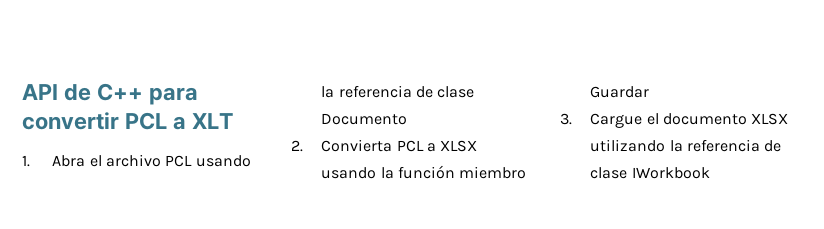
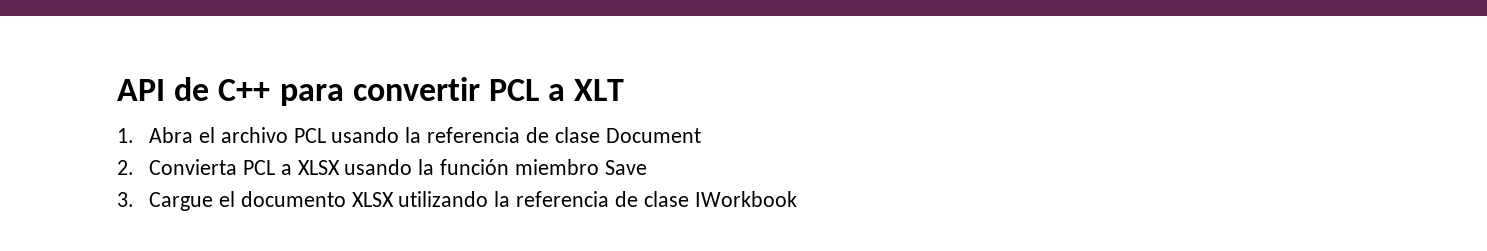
[321,113,408,125] Documento -> [605,128,701,143] Document
[590,86,650,98] Guardar -> [604,160,647,175] Save

